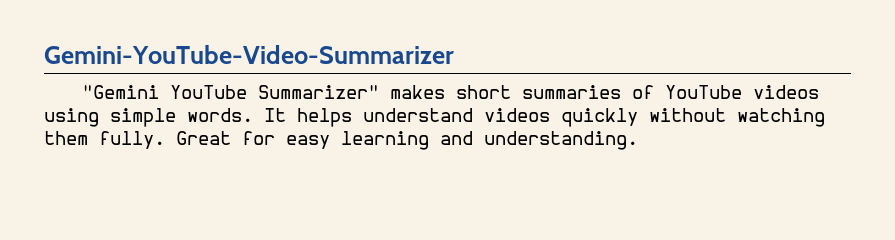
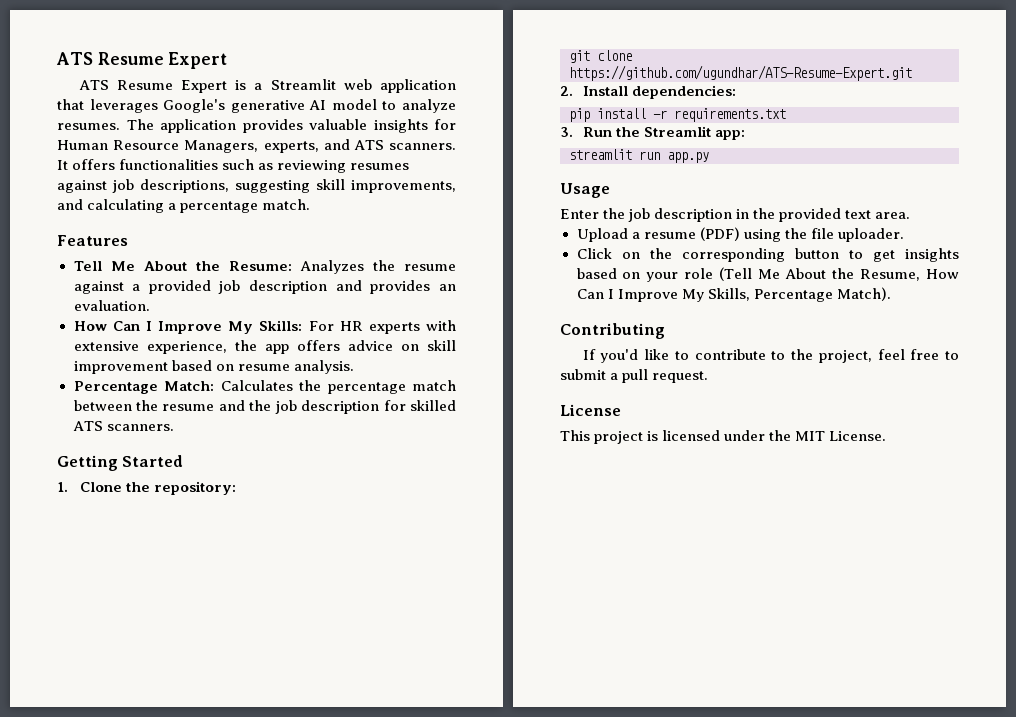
[44,45,454,64] [82,85,820,99] [44,108,825,127] [44,131,638,150] Gemini-YouTube-Video-Summarizer // "Gemini YouTube Summarizer" makes short summaries of YouTube videos using simple words. It helps understand videos quickly without watching them fully. Great for easy learning and understanding. -> [56,52,228,69] [78,79,457,93] [57,99,456,113] [57,119,456,133] [57,139,457,153] [57,159,410,173] [57,179,456,193] [57,199,311,213] [57,235,128,246] [73,260,456,274] [73,280,457,294] [73,300,150,311] [73,320,457,334] [73,340,456,354] [73,360,354,374] [73,380,456,394] [73,400,456,414] [72,421,174,431] [57,455,184,471] [57,481,236,495] [569,50,632,63] [569,65,912,81] [560,85,736,99] [569,108,786,122] [560,126,745,140] [569,149,709,163] [560,183,610,198] [560,208,911,222] [576,227,904,242] [576,248,959,262] [576,267,959,282] [576,287,891,302] [560,323,665,339] [582,349,959,363] [560,369,709,383] [560,404,621,416] [560,430,887,444] ATS Resume Expert // ATS Resume Expert is a Streamlit web application that leverages Google's generative AI model to analyze resumes. The application provides valuable insights for Human Resource Managers, experts, and ATS scanners. It offers functionalities such as reviewing resumes against job descriptions, suggesting skill improvements, and calculating a percentage match. // Features // Tell Me About the Resume: Analyzes the resume against a provided job description and provides an evaluation. // How Can I Improve My Skills: For HR experts with extensive experience, the app offers advice on skill improvement based on resume analysis. // Percentage Match: Calculates the percentage match between the resume and the job description for skilled ATS scanners. // Getting Started // 1. Clone the repository: // git clone https://github.com/ugundhar/ATS-Resume-Expert.git // 2. Install dependencies: // pip install -r requirements.txt // 3. Run the Streamlit app: // streamlit run app.py // Usage // Enter the job description in the provided text area. // Upload a resume (PDF) using the file uploader. // Click on the corresponding button to get insights based on your role (Tell Me About the Resume, How Can I Improve My Skills, Percentage Match). // Contributing // If you'd like to contribute to the project, feel free to submit a pull request. // License // This project is licensed under the MIT License.

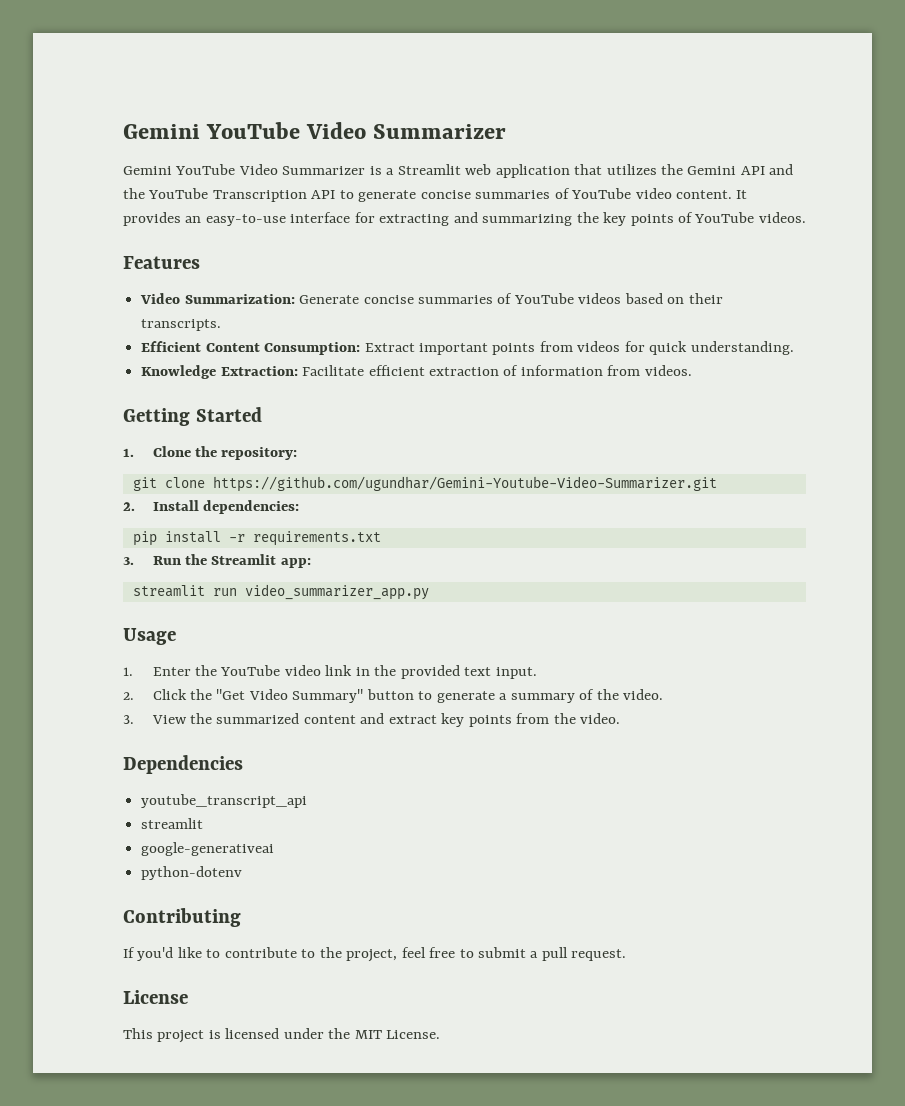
[56,52,228,69] [78,80,228,93] ATS Resume Expert // ATS Resume Expert -> [123,122,507,139] [123,164,366,175] Gemini YouTube Video Summarizer // Gemini YouTube Video Summarizer
[89,99,456,113] [57,119,456,133] [57,139,457,153] [57,159,410,173] [57,179,456,193] [57,199,311,213] [57,235,128,246] [73,260,456,274] [73,280,457,294] [73,300,150,311] [73,320,457,334] [73,340,456,354] [73,360,354,374] [73,380,456,394] [73,400,456,414] [72,421,174,431] leverages Google's generative AI model to analyze resumes. The application provides valuable insights for Human Resource Managers, experts, and ATS scanners. It offers functionalities such as reviewing resumes against job descriptions, suggesting skill improvements, and calculating a percentage match. // Features // Tell Me About the Resume: Analyzes the resume against a provided job description and provides an evaluation. // How Can I Improve My Skills: For HR experts with extensive experience, the app offers advice on skill improvement based on resume analysis. // Percentage Match: Calculates the percentage match between the resume and the job description for skilled ATS scanners. -> [606,164,794,175] [123,188,748,202] [123,212,806,226] [123,256,200,269] [140,293,723,304] [141,319,222,331] [141,341,794,355] [141,365,692,379] utilizes the Gemini API and the YouTube Transcription API to generate concise summaries of YouTube video content. It provides an easy-to-use interface for extracting and summarizing the key points of YouTube videos. // Features // Video Summarization: Generate concise summaries of YouTube videos based on their transcripts. // Efficient Content Consumption: Extract important points from videos for quick understanding. // Knowledge Extraction: Facilitate efficient extraction of information from videos.
[569,65,912,81] https://github.com/ugundhar/ATS-Resume-Expert.git -> [212,476,717,492] https://github.com/ugundhar/Gemini-Youtube-Video-Summarizer.git
[667,152,709,163] app.py -> [244,584,429,600] video_summarizer_app.py
(610, 190) none -> [123,667,133,676] 1.
[628,208,733,222] job description -> [220,665,353,676] YouTube video link
[875,212,911,219] [576,227,904,242] [576,248,959,262] [576,267,959,282] [576,287,891,302] area. // Upload a resume (PDF) using the file uploader. // Click on the corresponding button to get insights based on your role (Tell Me About the Resume, How Can I Improve My Skills, Percentage Match). -> [495,667,537,679] [123,689,664,703] [123,713,621,727] [123,755,243,774] [141,794,308,808] [141,818,204,829] [141,842,275,856] [141,866,243,880] input. // 2. Click the "Get Video Summary" button to generate a summary of the video. // 3. View the summarized content and extract key points from the video. // Dependencies // youtube_transcript_api // streamlit // google-generativeai // python-dotenv

